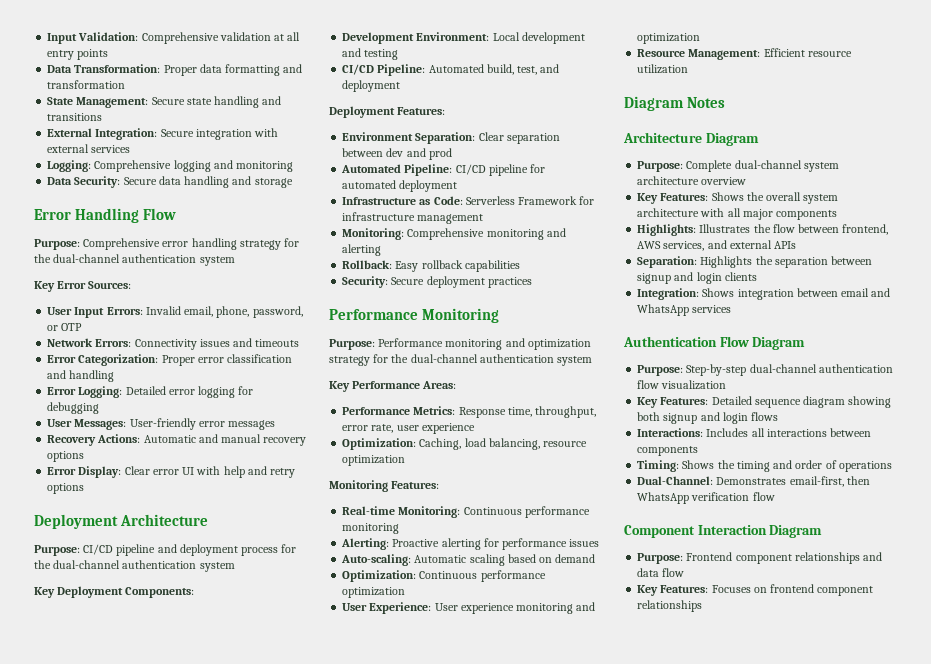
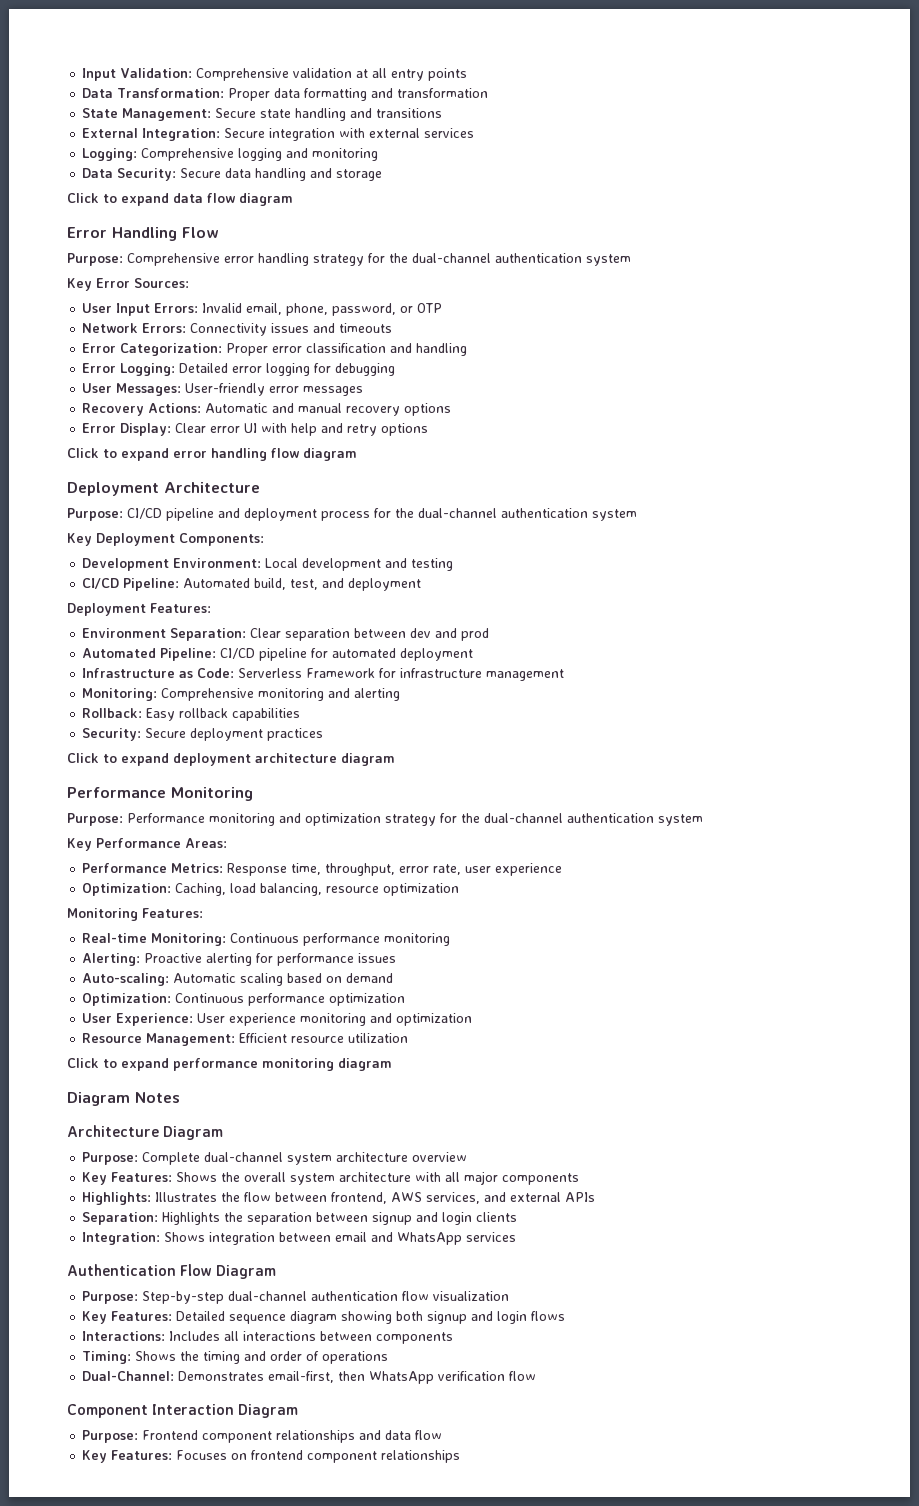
(293, 183) none -> [67,193,293,206] // Click to expand data flow diagram
(85, 488) none -> [67,448,357,461] // Click to expand error handling flow diagram
(532, 282) none -> [67,753,395,766] // Click to expand deployment architecture diagram
(689, 69) none -> [67,1058,392,1071] // Click to expand performance monitoring diagram

